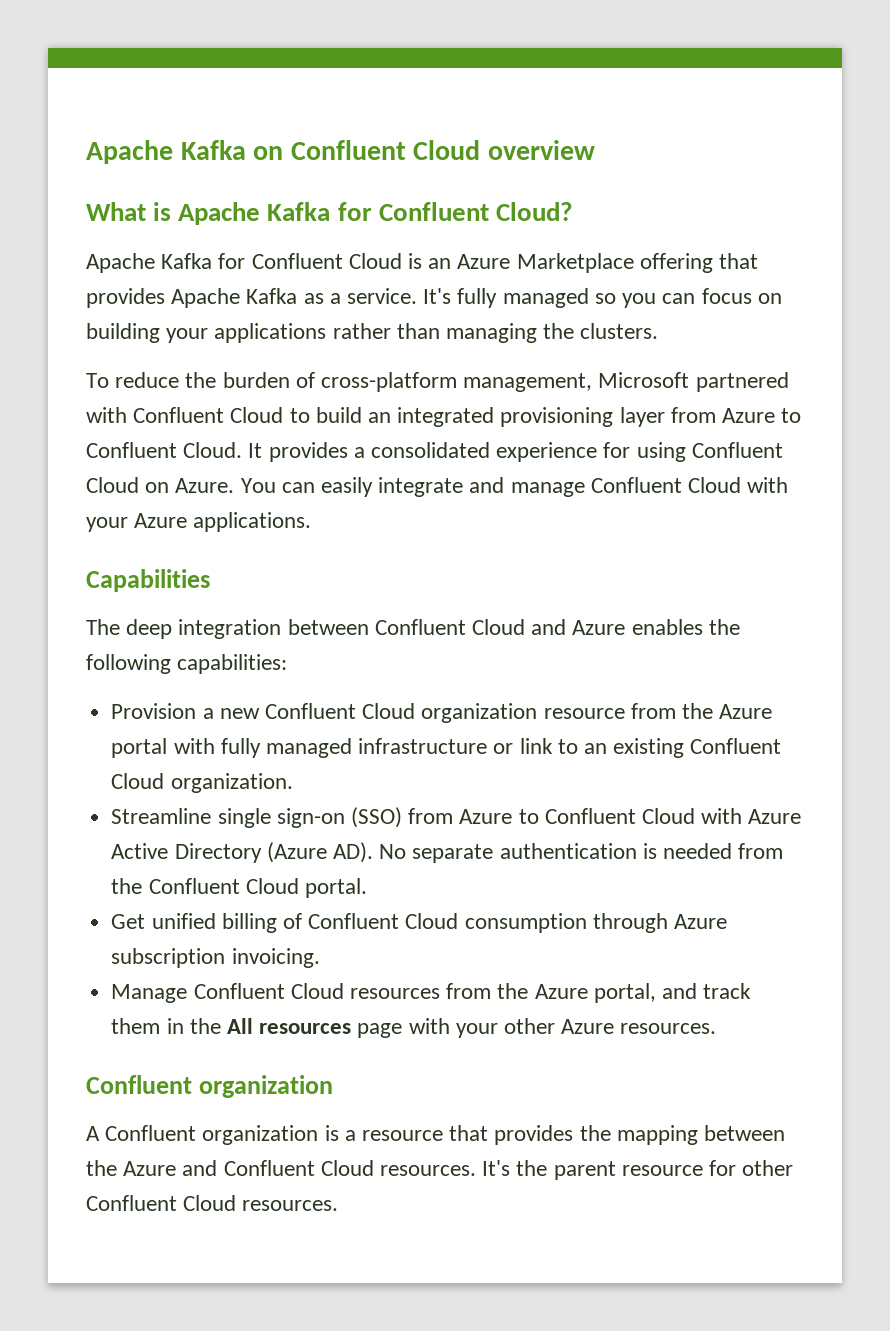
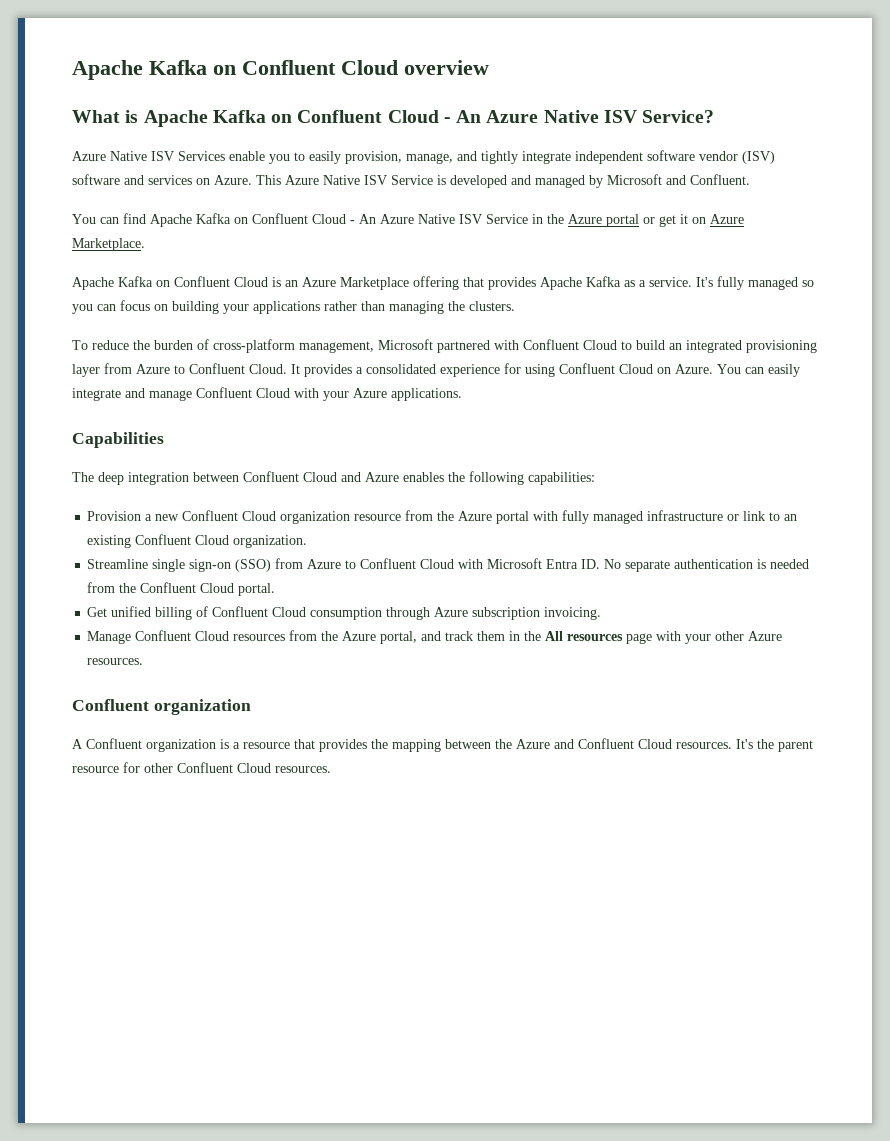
[337,202,573,221] [86,253,246,273] for Confluent Cloud? // Apache Kafka for -> [271,110,715,123] [72,150,775,164] [72,174,750,188] [72,213,744,227] [72,238,145,251] [72,276,170,290] on Confluent Cloud - An Azure Native ISV Service? // Azure Native ISV Services enable you to easily provision, manage, and tightly integrate independent software vendor (ISV) software and services on Azure. This Azure Native ISV Service is developed and managed by Microsoft and Confluent. // You can find Apache Kafka on Confluent Cloud - An Azure Native ISV Service in the Azure portal or get it on Azure Marketplace. // Apache Kafka on
[748,809,802,824] [111,842,373,863] Azure Active Directory (Azure AD). -> [487,558,601,569] Microsoft Entra ID.

